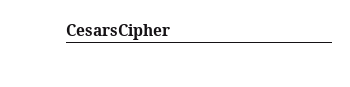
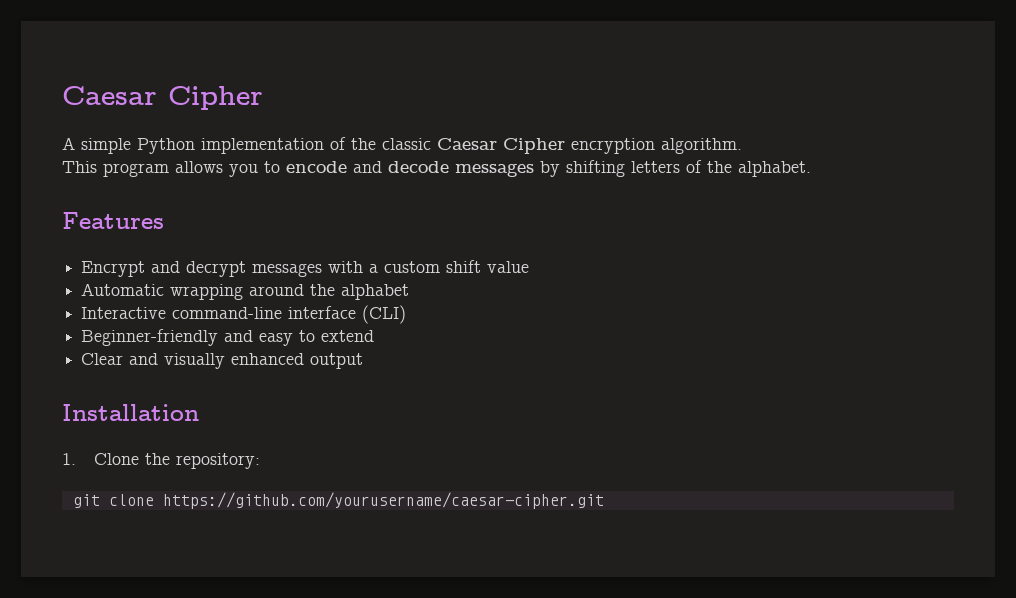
[66,24,170,40] CesarsCipher -> [62,86,263,110] [62,137,742,154] [62,160,811,177] [62,212,164,229] [81,260,530,277] [81,283,410,300] [81,305,407,324] [81,329,375,346] [81,353,364,369] [62,404,199,421] [62,453,261,469] [72,492,604,509] Caesar Cipher // A simple Python implementation of the classic Caesar Cipher encryption algorithm. // This program allows you to encode and decode messages by shifting letters of the alphabet. // Features // Encrypt and decrypt messages with a custom shift value // Automatic wrapping around the alphabet // Interactive command-line interface (CLI) // Beginner-friendly and easy to extend // Clear and visually enhanced output // Installation // 1. Clone the repository: // git clone https://github.com/yourusername/caesar-cipher.git

